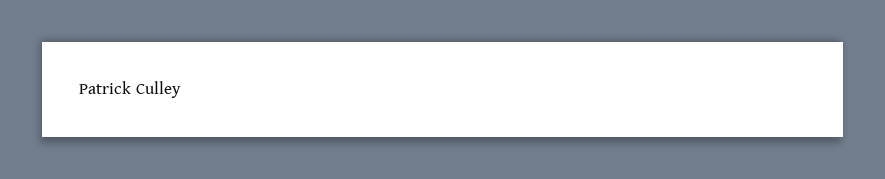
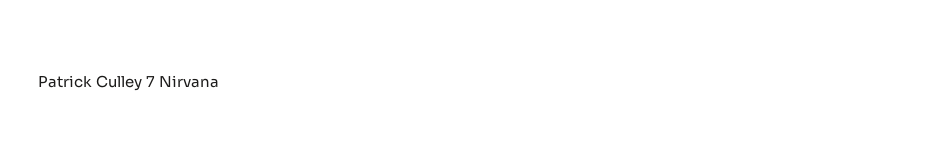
(181, 89) none -> [146,75,220,88] 7 Nirvana

